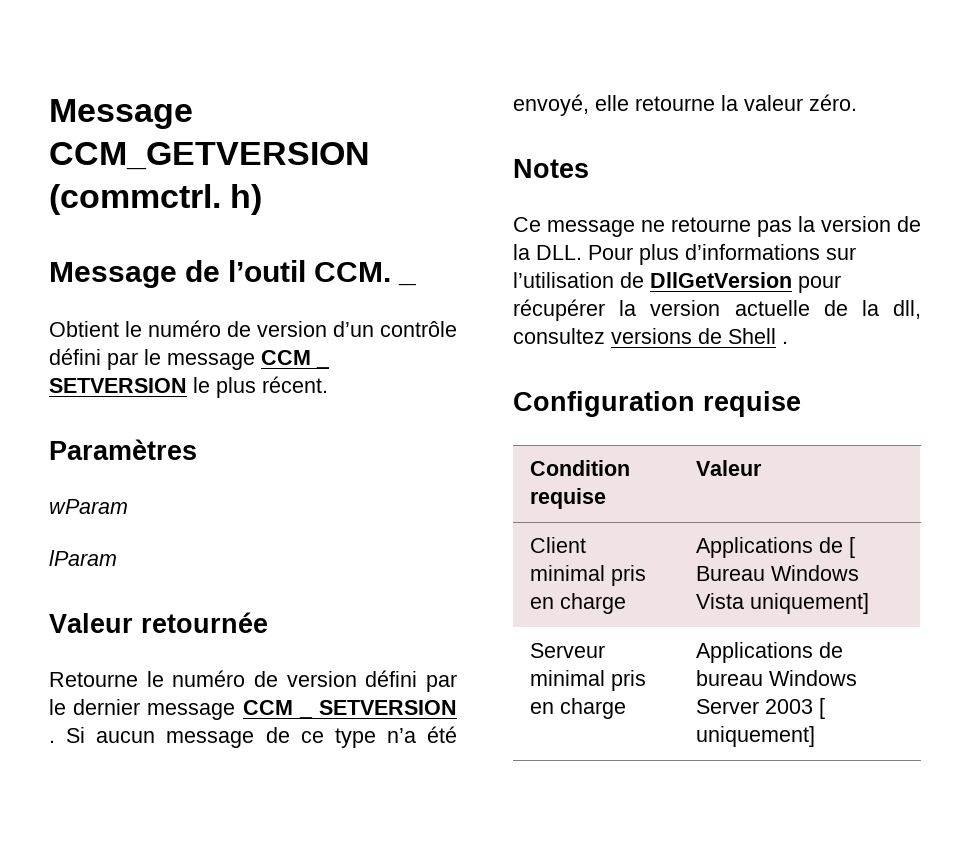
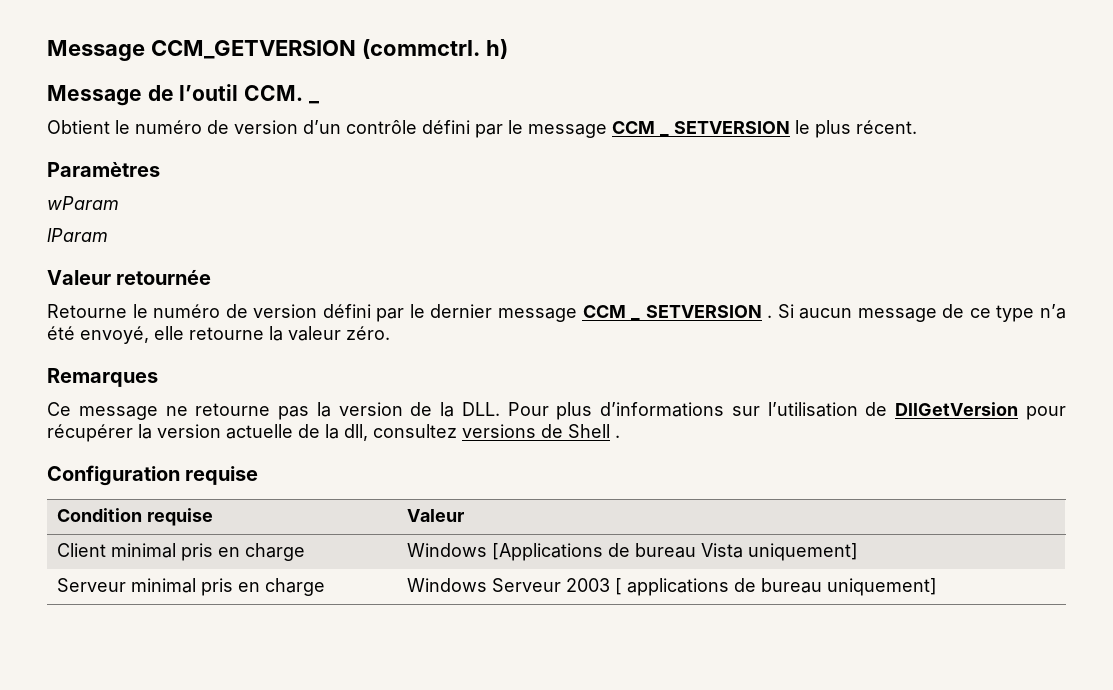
[513,159,589,178] Notes -> [47,368,158,387] Remarques
[696,537,856,558] [696,565,860,581] Applications de [ Bureau Windows -> [407,543,697,561] Windows [Applications de bureau
[696,642,844,663] [696,670,858,686] [696,698,826,719] Applications de bureau Windows Server 2003 [ -> [407,578,823,596] Windows Serveur 2003 [ applications de bureau

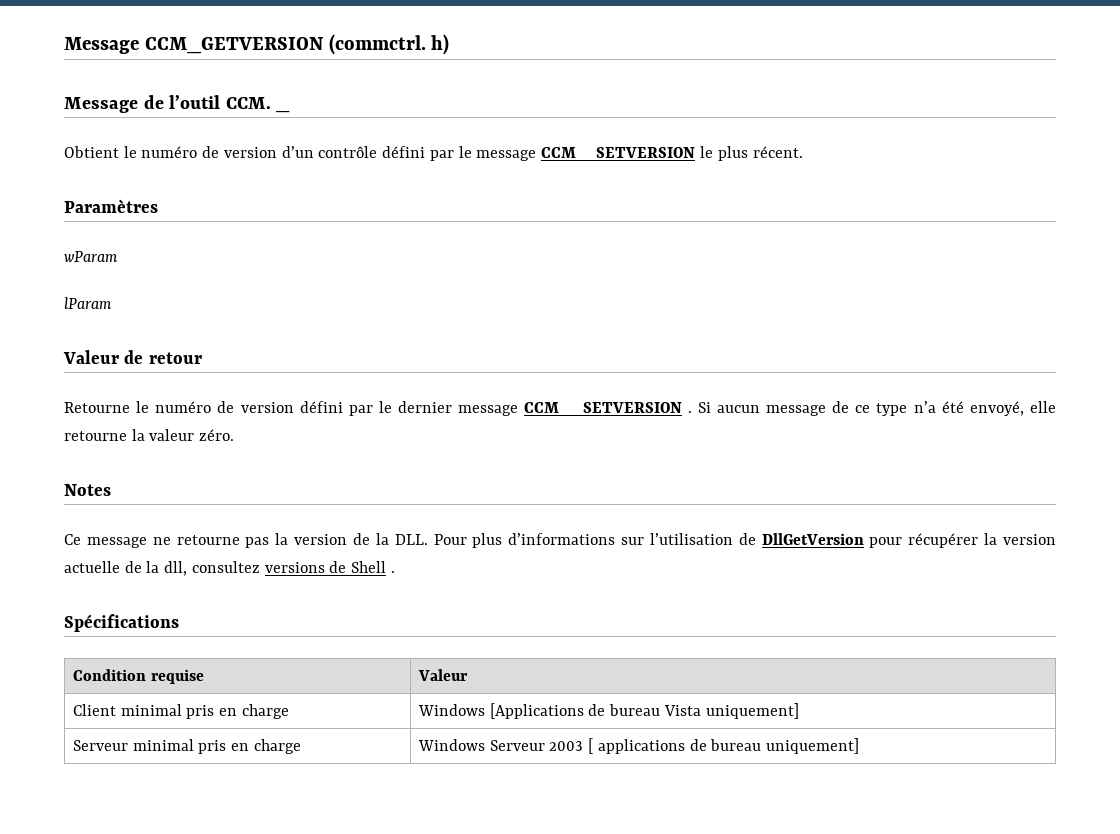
[116,269,212,285] retournée -> [124,350,202,364] de retour
[47,368,158,387] Remarques -> [64,484,111,496] Notes
[47,465,259,486] Configuration requise -> [64,614,179,632] Spécifications

